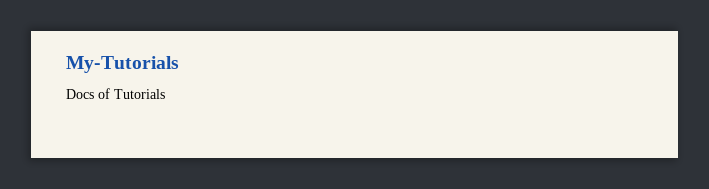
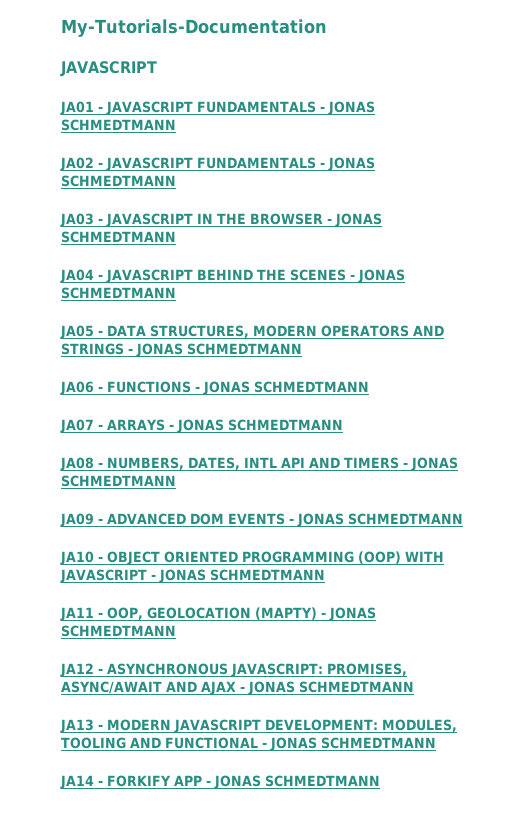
[66,56,179,73] [66,88,165,99] My-Tutorials // Docs of Tutorials -> [61,19,327,37] [60,61,157,77] [60,101,375,115] [61,119,176,131] [60,157,375,171] [61,175,176,187] [60,213,382,227] [61,231,176,243] [60,269,405,283] [61,287,176,299] [60,325,444,339] [61,343,302,357] [60,381,369,395] [60,419,343,433] [60,457,458,471] [61,475,176,487] [60,513,463,527] [60,551,444,565] [60,569,325,583] [60,607,376,621] [61,625,176,637] [60,663,407,677] [61,681,414,695] [60,719,457,733] [61,737,436,751] [60,775,380,789] My-Tutorials-Documentation // JAVASCRIPT // JA01 - JAVASCRIPT FUNDAMENTALS - JONAS SCHMEDTMANN // JA02 - JAVASCRIPT FUNDAMENTALS - JONAS SCHMEDTMANN // JA03 - JAVASCRIPT IN THE BROWSER - JONAS SCHMEDTMANN // JA04 - JAVASCRIPT BEHIND THE SCENES - JONAS SCHMEDTMANN // JA05 - DATA STRUCTURES, MODERN OPERATORS AND STRINGS - JONAS SCHMEDTMANN // JA06 - FUNCTIONS - JONAS SCHMEDTMANN // JA07 - ARRAYS - JONAS SCHMEDTMANN // JA08 - NUMBERS, DATES, INTL API AND TIMERS - JONAS SCHMEDTMANN // JA09 - ADVANCED DOM EVENTS - JONAS SCHMEDTMANN // JA10 - OBJECT ORIENTED PROGRAMMING (OOP) WITH JAVASCRIPT - JONAS SCHMEDTMANN // JA11 - OOP, GEOLOCATION (MAPTY) - JONAS SCHMEDTMANN // JA12 - ASYNCHRONOUS JAVASCRIPT: PROMISES, ASYNC/AWAIT AND AJAX - JONAS SCHMEDTMANN // JA13 - MODERN JAVASCRIPT DEVELOPMENT: MODULES, TOOLING AND FUNCTIONAL - JONAS SCHMEDTMANN // JA14 - FORKIFY APP - JONAS SCHMEDTMANN

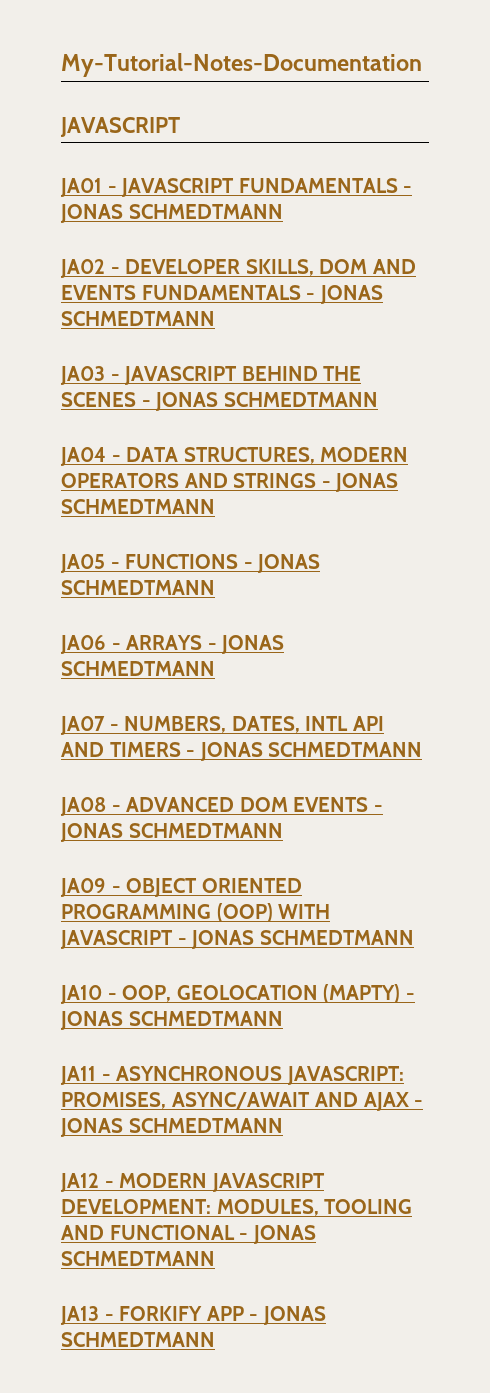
[61,19,327,37] My-Tutorials-Documentation -> [61,53,422,77] My-Tutorial-Notes-Documentation
[106,157,193,171] JAVASCRIPT -> [125,259,416,276] [61,285,136,300] DEVELOPER SKILLS, DOM AND EVENTS
[196,213,382,227] [61,231,176,243] [60,269,193,283] IN THE BROWSER - JONAS SCHMEDTMANN // JA04 - JAVASCRIPT -> (238, 375) none
[60,325,94,339] JA05 -> [60,447,106,466] JA04
[60,381,94,395] JA06 -> [60,554,105,573] JA05
[60,419,94,433] JA07 -> [60,635,106,654] JA06
[60,457,94,471] JA08 -> [60,716,105,735] JA07
[60,513,94,527] JA09 -> [60,797,106,816] JA08
[60,551,94,565] JA10 -> [60,878,106,897] JA09
[60,607,94,621] JA11 -> [60,985,102,1004] JA10
[60,663,94,677] JA12 -> [60,1066,96,1085] JA11
[60,719,94,733] JA13 -> [60,1173,99,1192] JA12
[60,775,94,789] JA14 -> [60,1306,99,1325] JA13

